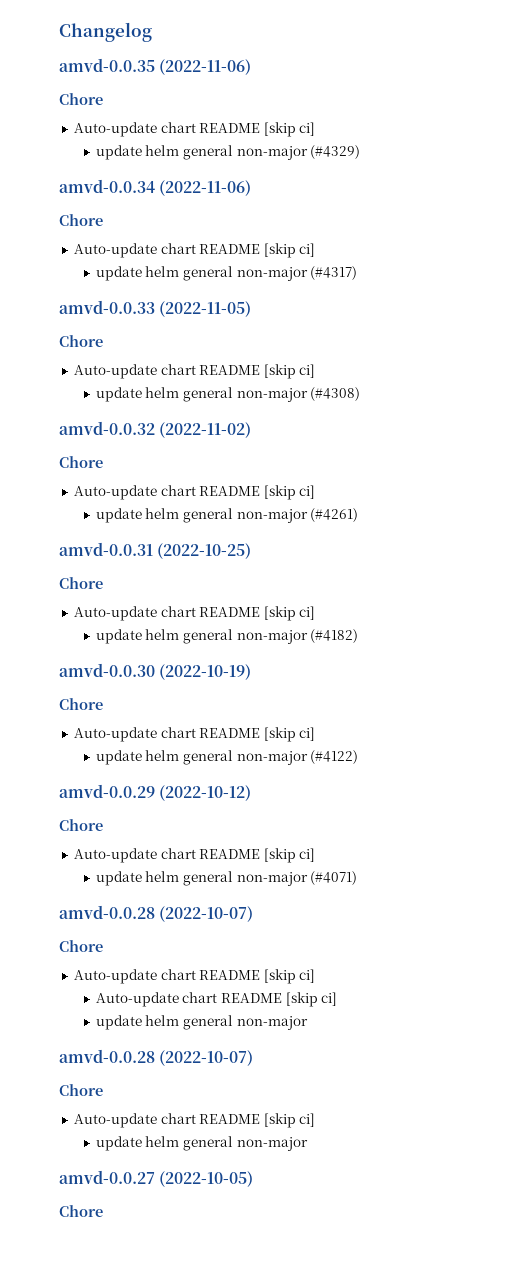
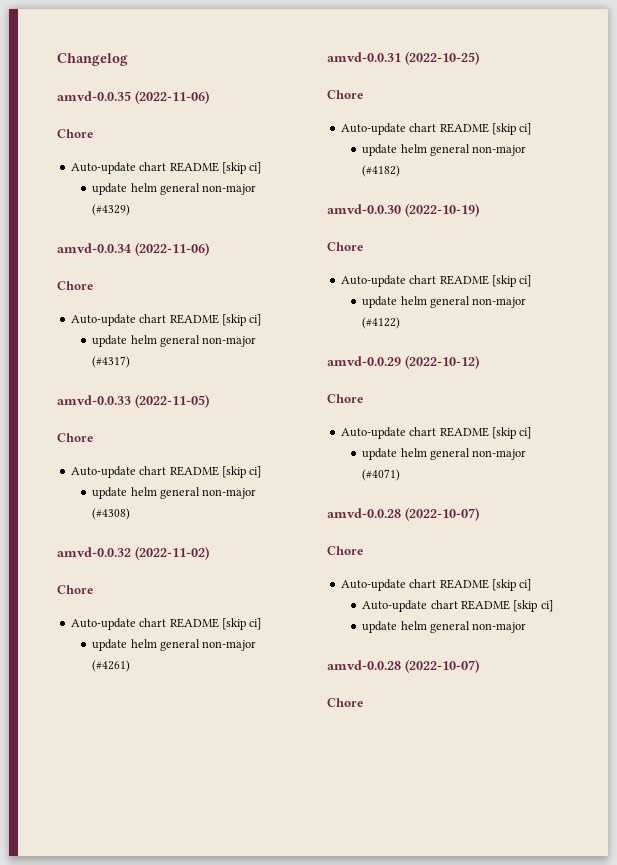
[73,1113,316,1128] [95,1136,308,1151] [59,1170,254,1187] [59,1205,103,1217] // Auto-update chart README [skip ci] // update helm general non-major // amvd-0.0.27 (2022-10-05) // Chore -> (363, 702) none

